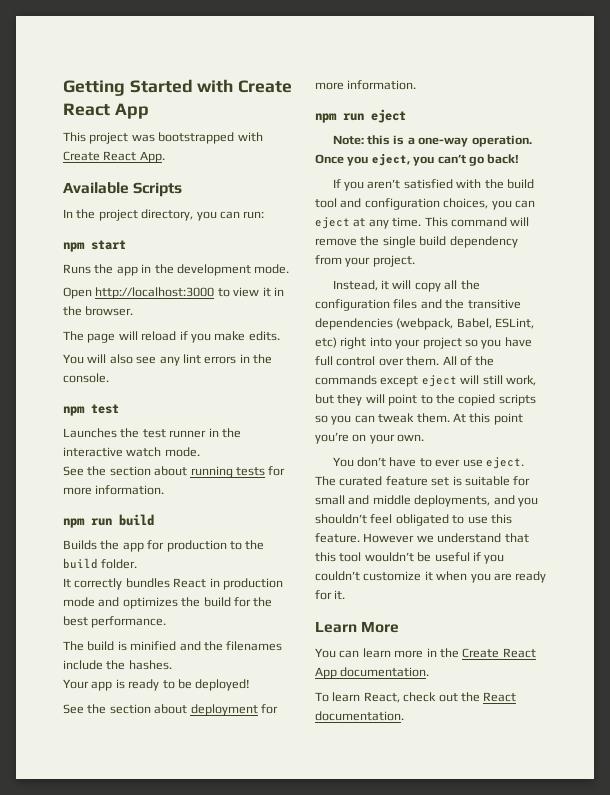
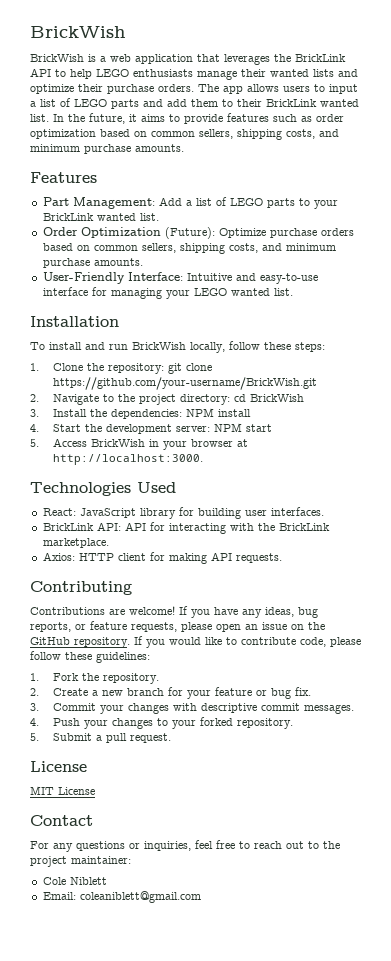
[63,79,293,96] [63,103,149,119] [63,132,263,144] [63,151,165,163] [63,182,183,197] [63,209,265,221] [63,240,126,252] [63,264,290,276] [63,287,284,299] [63,306,134,316] [63,331,280,343] [63,354,272,366] [63,373,109,383] [63,404,119,416] [63,428,241,438] [63,447,200,457] [63,466,286,478] [63,485,165,495] [63,514,154,528] [63,540,265,552] [63,558,138,569] [63,578,283,590] [63,597,273,609] [63,616,167,628] [63,641,283,651] [63,660,172,670] [63,679,251,691] [63,704,278,716] [315,80,417,90] [315,109,406,123] [332,135,532,147] [315,153,520,166] [332,179,534,191] [315,198,535,210] [315,217,530,229] [315,236,518,248] [315,255,415,267] [332,280,480,292] [315,299,521,311] [315,318,535,330] [315,337,532,349] [315,356,495,366] [315,375,536,387] [315,394,536,406] [315,413,523,425] [315,432,425,444] [332,457,524,469] [315,476,531,486] [315,495,538,507] [315,514,512,526] [315,533,529,543] [315,552,505,564] [315,571,547,583] [315,590,346,600] [315,621,400,633] [315,648,536,658] [315,667,430,679] [315,692,517,703] [315,711,404,721] Getting Started with Create React App // This project was bootstrapped with Create React App. // Available Scripts // In the project directory, you can run: // npm start // Runs the app in the development mode. // Open http://localhost:3000 to view it in the browser. // The page will reload if you make edits. // You will also see any lint errors in the console. // npm test // Launches the test runner in the interactive watch mode. // See the section about running tests for more information. // npm run build // Builds the app for production to the build folder. // It correctly bundles React in production mode and optimizes the build for the best performance. // The build is minified and the filenames include the hashes. // Your app is ready to be deployed! // See the section about deployment for more information. // npm run eject // Note: this is a one-way operation. Once you eject, you can’t go back! // If you aren’t satisfied with the build tool and configuration choices, you can eject at any time. This command will remove the single build dependency from your project. // Instead, it will copy all the configuration files and the transitive dependencies (webpack, Babel, ESLint, etc) right into your project so you have full control over them. All of the commands except eject will still work, but they will point to the copied scripts so you can tweak them. At this point you’re on your own. // You don’t have to ever use eject. The curated feature set is suitable for small and middle deployments, and you shouldn’t feel obligated to use this feature. However we understand that this tool wouldn’t be useful if you couldn’t customize it when you are ready for it. // Learn More // You can learn more in the Create React App documentation. // To learn React, check out the React documentation. -> [30,26,126,38] [30,54,346,65] [30,68,358,80] [30,84,358,94] [30,98,359,109] [30,113,344,124] [30,129,339,140] [30,144,184,154] [30,172,97,183] [42,197,338,209] [42,213,159,221] [42,227,354,239] [42,243,336,254] [42,258,143,268] [42,272,318,284] [42,287,293,299] [30,316,119,327] [30,341,325,353] [30,363,212,374] [52,377,317,390] [30,394,304,405] [30,408,251,419] [30,423,272,434] [30,438,248,450] [52,454,203,465] [30,482,176,496] [42,507,324,519] [42,522,330,534] [42,538,109,548] [42,552,282,564] [30,581,132,595] [30,606,318,618] [30,621,325,632] [30,636,361,648] [30,651,150,663] [30,673,159,684] [30,687,311,699] [30,703,354,714] [30,717,293,729] [30,733,171,743] [30,761,87,772] [30,786,95,795] [30,815,93,826] [30,840,340,852] [30,856,131,867] [42,877,107,885] [42,891,201,903] BrickWish // BrickWish is a web application that leverages the BrickLink API to help LEGO enthusiasts manage their wanted lists and optimize their purchase orders. The app allows users to input a list of LEGO parts and add them to their BrickLink wanted list. In the future, it aims to provide features such as order optimization based on common sellers, shipping costs, and minimum purchase amounts. // Features // Part Management: Add a list of LEGO parts to your BrickLink wanted list. // Order Optimization (Future): Optimize purchase orders based on common sellers, shipping costs, and minimum purchase amounts. // User-Friendly Interface: Intuitive and easy-to-use interface for managing your LEGO wanted list. // Installation // To install and run BrickWish locally, follow these steps: // 1. Clone the repository: git clone https://github.com/your-username/BrickWish.git // 2. Navigate to the project directory: cd BrickWish // 3. Install the dependencies: NPM install // 4. Start the development server: NPM start // 5. Access BrickWish in your browser at http://localhost:3000. // Technologies Used // React: JavaScript library for building user interfaces. // BrickLink API: API for interacting with the BrickLink marketplace. // Axios: HTTP client for making API requests. // Contributing // Contributions are welcome! If you have any ideas, bug reports, or feature requests, please open an issue on the GitHub repository. If you would like to contribute code, please follow these guidelines: // 1. Fork the repository. // 2. Create a new branch for your feature or bug fix. // 3. Commit your changes with descriptive commit messages. // 4. Push your changes to your forked repository. // 5. Submit a pull request. // License // MIT License // Contact // For any questions or inquiries, feel free to reach out to the project maintainer: // Cole Niblett // Email: coleaniblett@gmail.com

